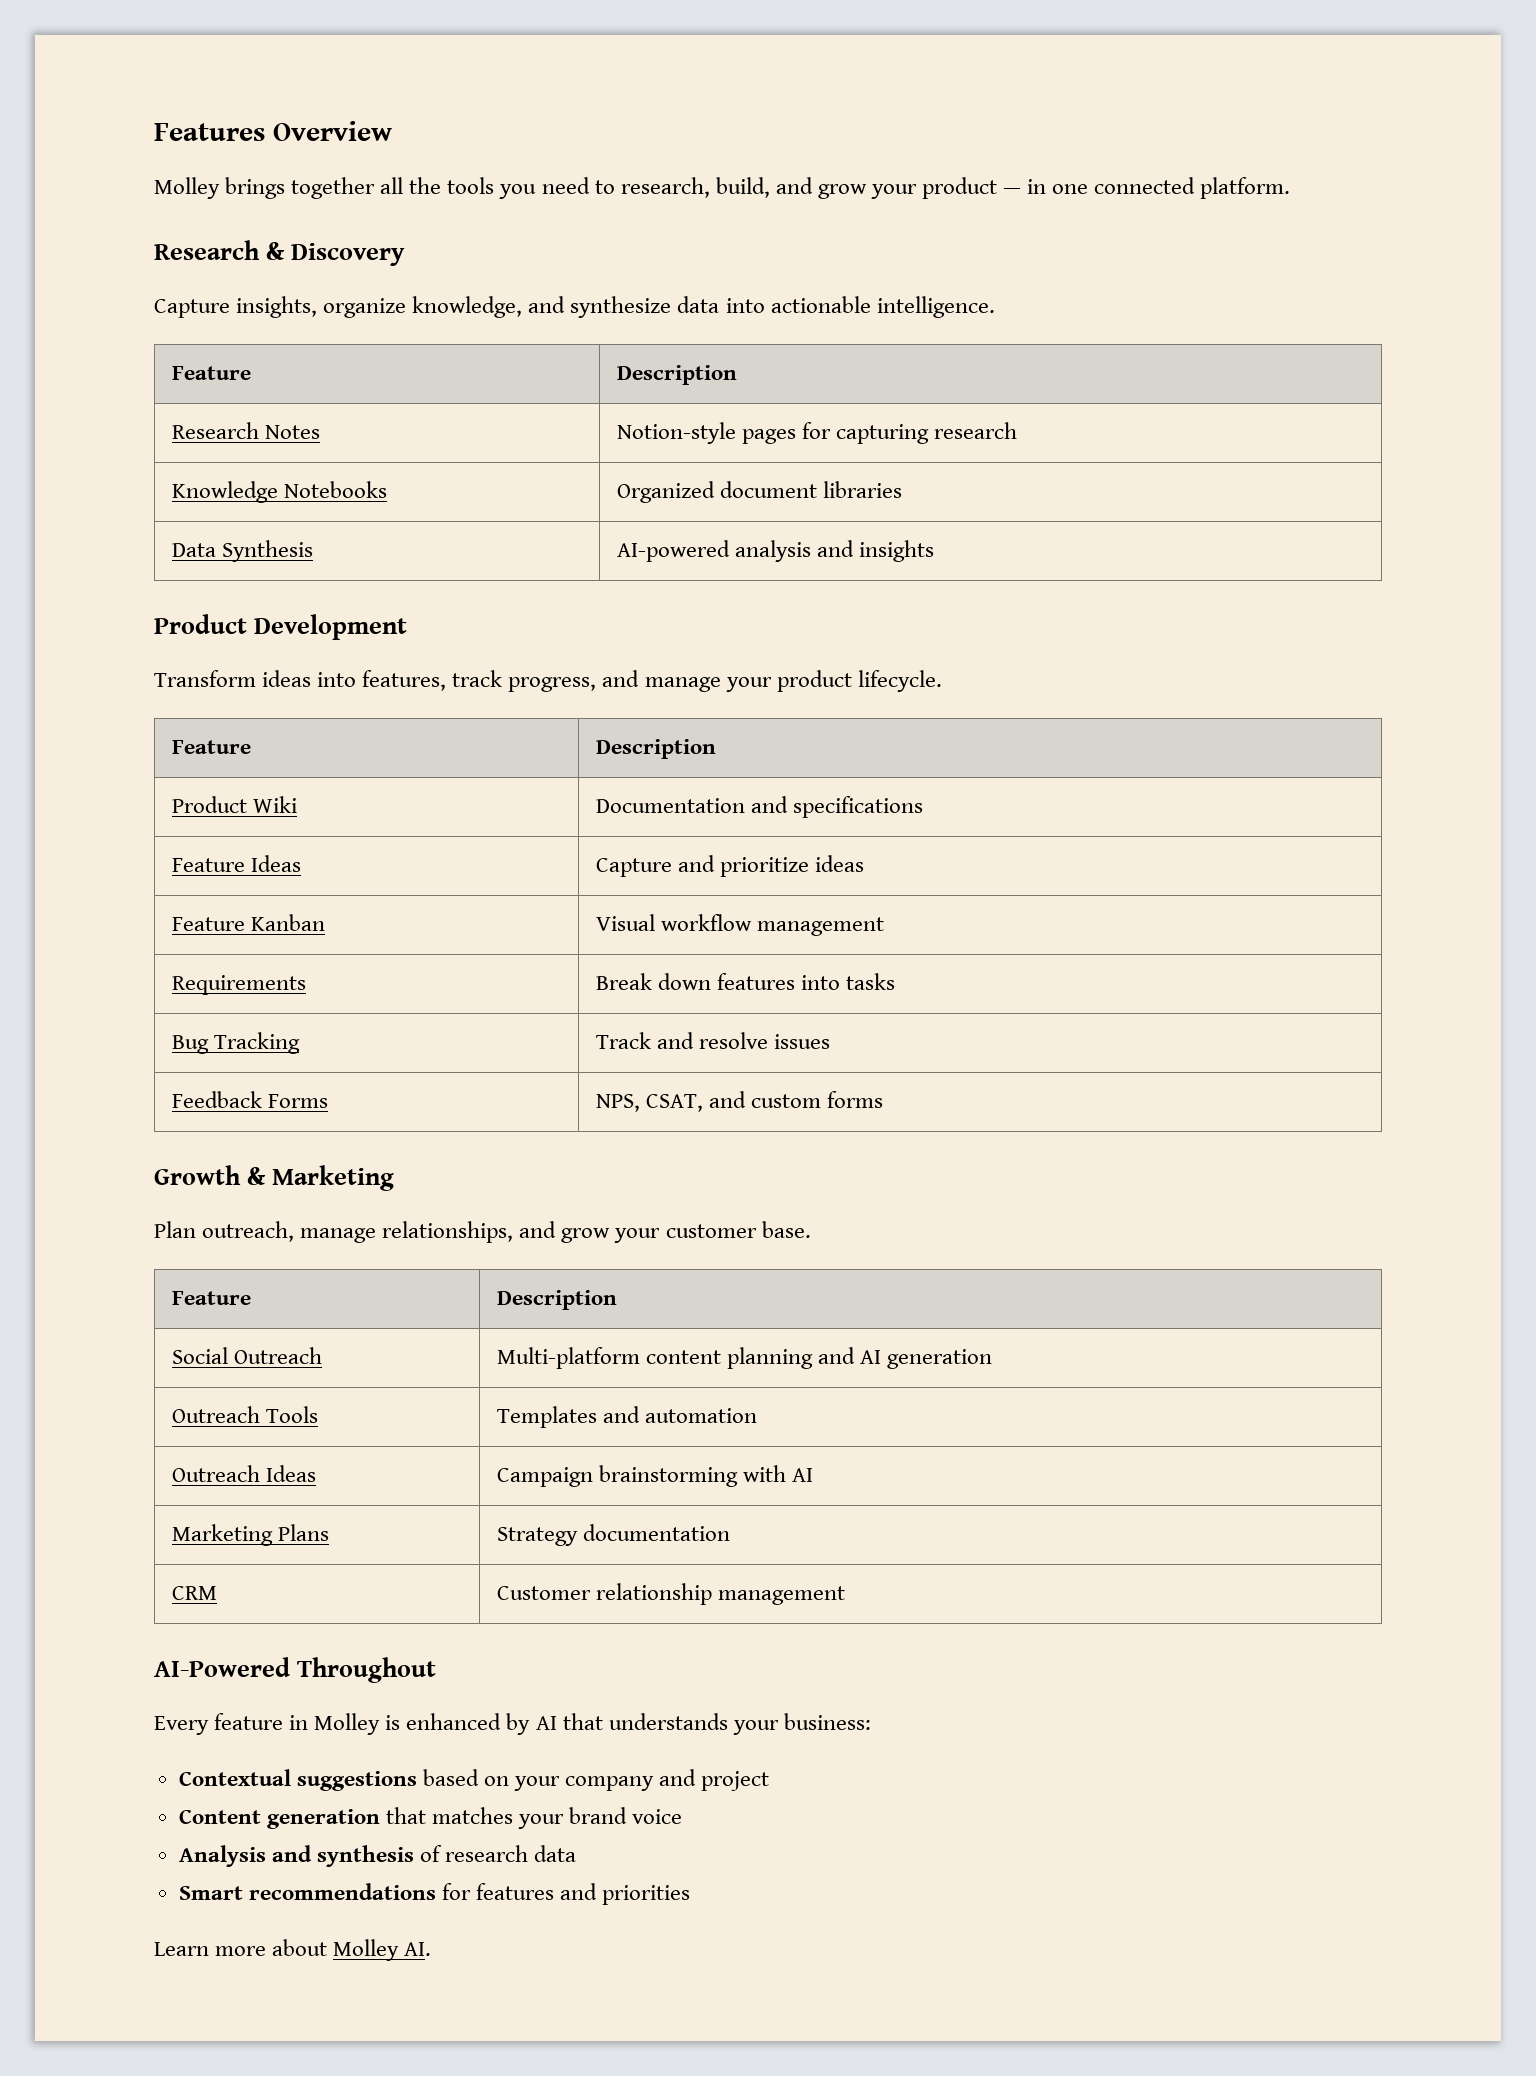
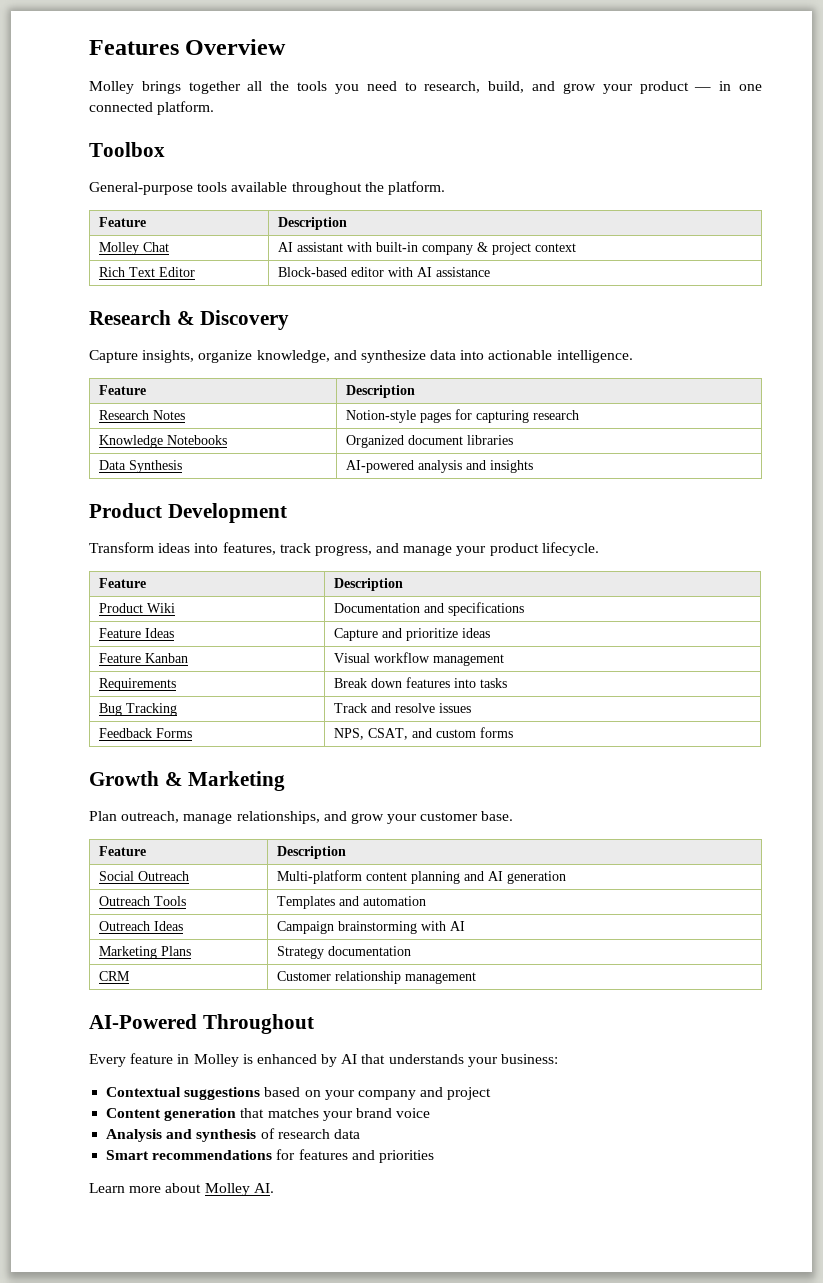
(1291, 188) none -> [89,142,165,157] [89,181,445,195] [98,217,146,227] [277,217,347,230] [98,242,169,255] [277,242,576,255] [98,267,195,277] [277,267,490,277] // Toolbox // General-purpose tools available throughout the platform. // Feature | Description // Molley Chat | AI assistant with built-in company & project context // Rich Text Editor | Block-based editor with AI assistance

